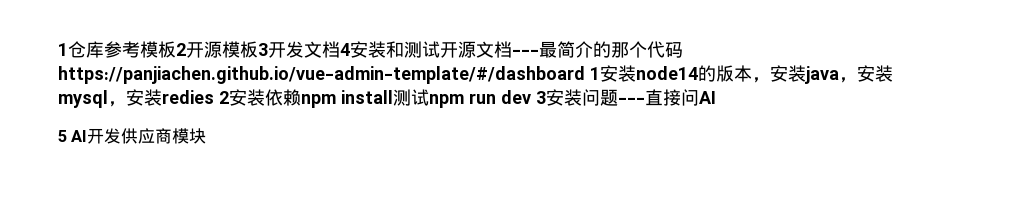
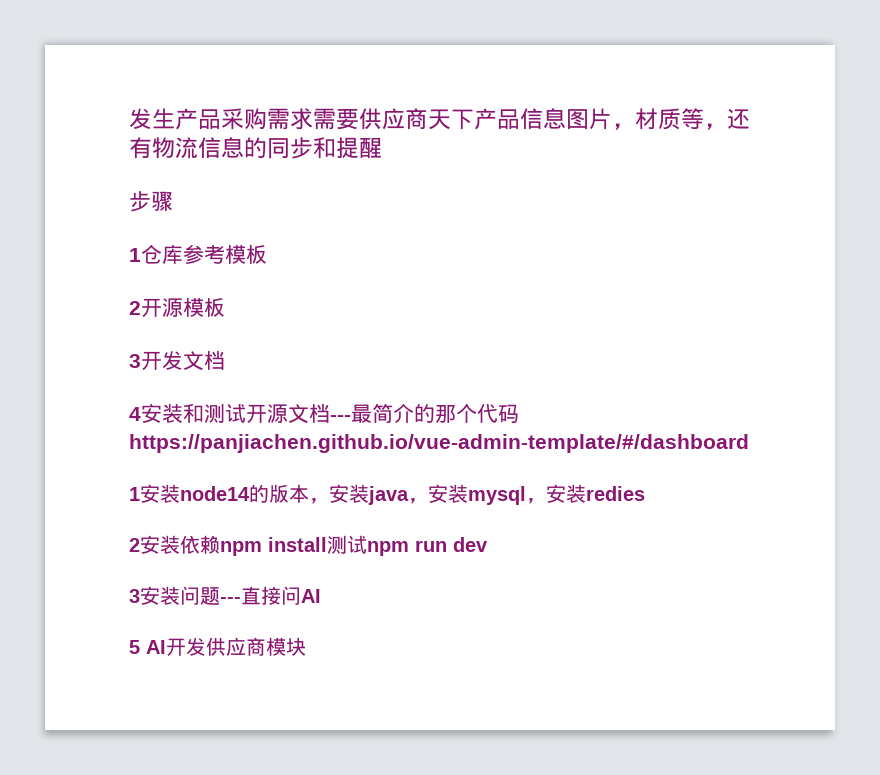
(58, 49) none -> [129,108,750,130] [129,137,382,159] [129,191,173,212] 发生产品采购需求需要供应商天下产品信息图片，材质等，还有物流信息的同步和提醒 // 步骤 //
(176, 49) none -> (267, 254) //
(258, 49) none -> (225, 307) //
(340, 49) none -> (225, 360) //
(585, 75) none -> (749, 443) //
(214, 97) none -> (645, 493) //
(531, 97) none -> (488, 544) //

